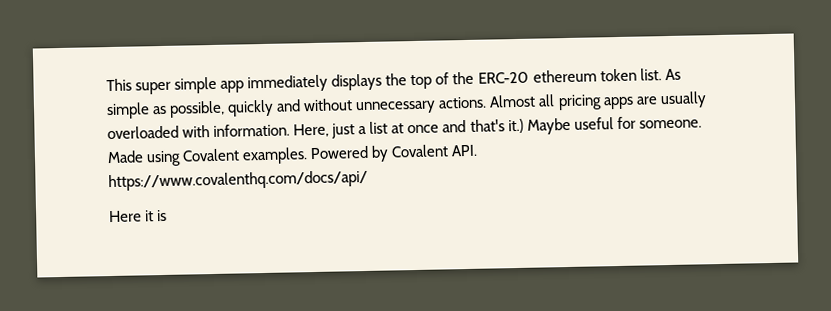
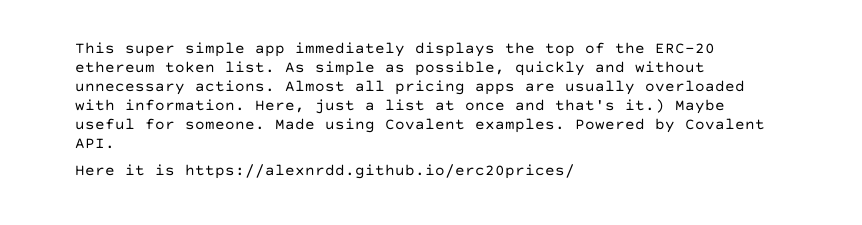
[108,169,368,192] https://www.covalenthq.com/docs/api/ -> (115, 143) none
(168, 215) none -> [185,164,575,179] https://alexnrdd.github.io/erc20prices/

